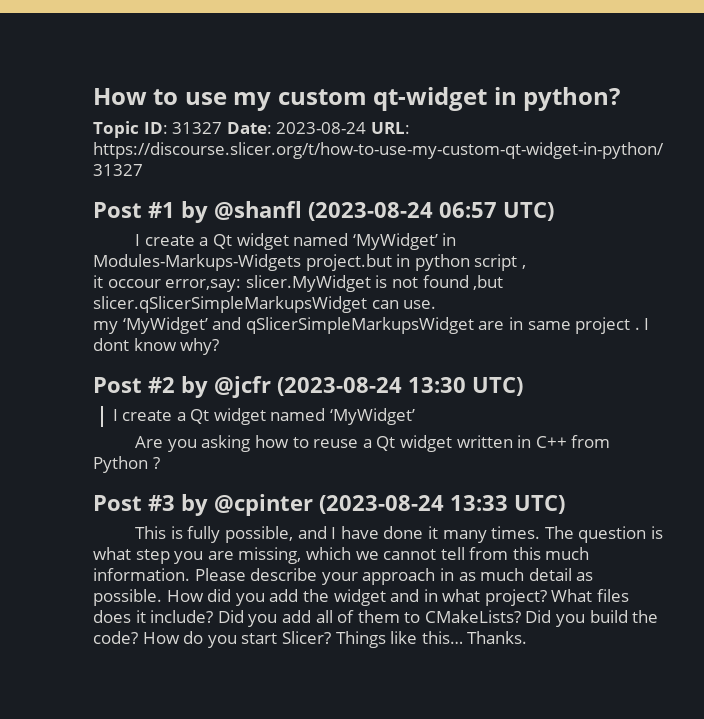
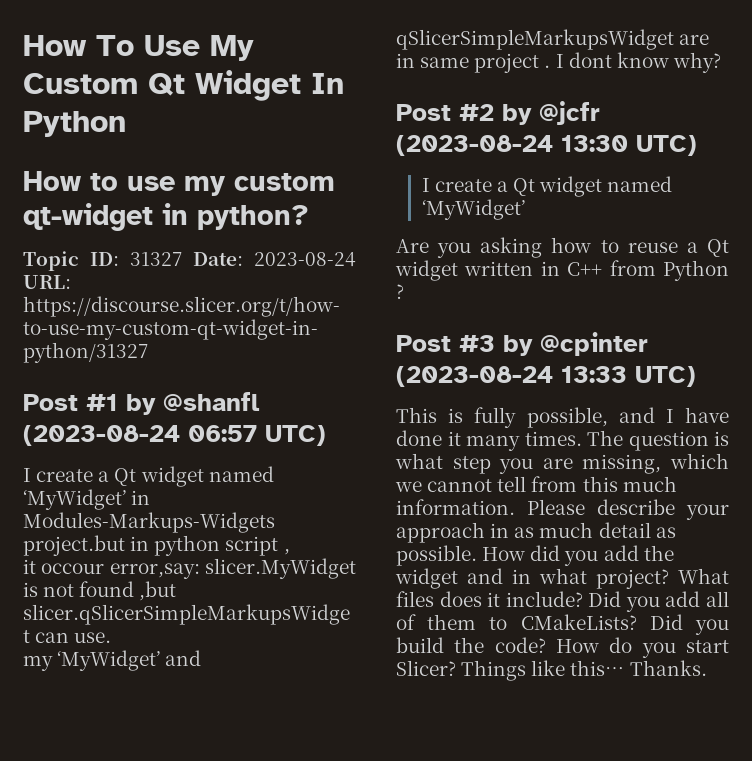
[93,88,147,105] How -> [23,35,254,61] [23,70,344,101] [23,111,126,137] [23,171,81,191] How To Use My Custom Qt Widget In Python // How

